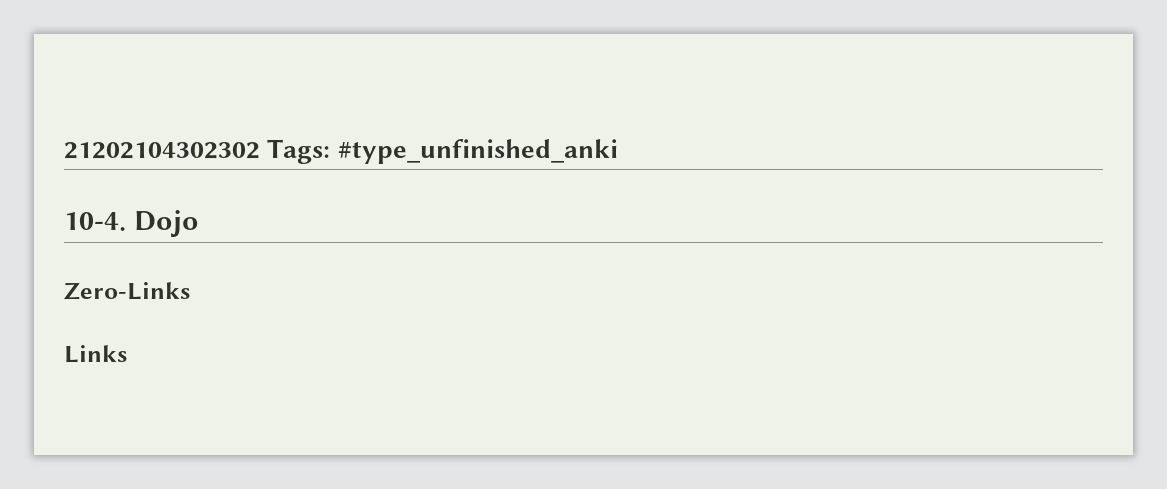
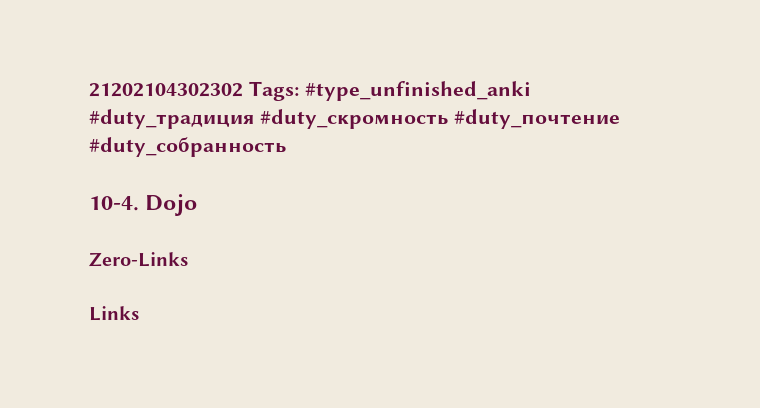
(618, 151) none -> [89,109,620,129] [89,137,286,157] #duty_традиция #duty_скромность #duty_почтение #duty_собранность

